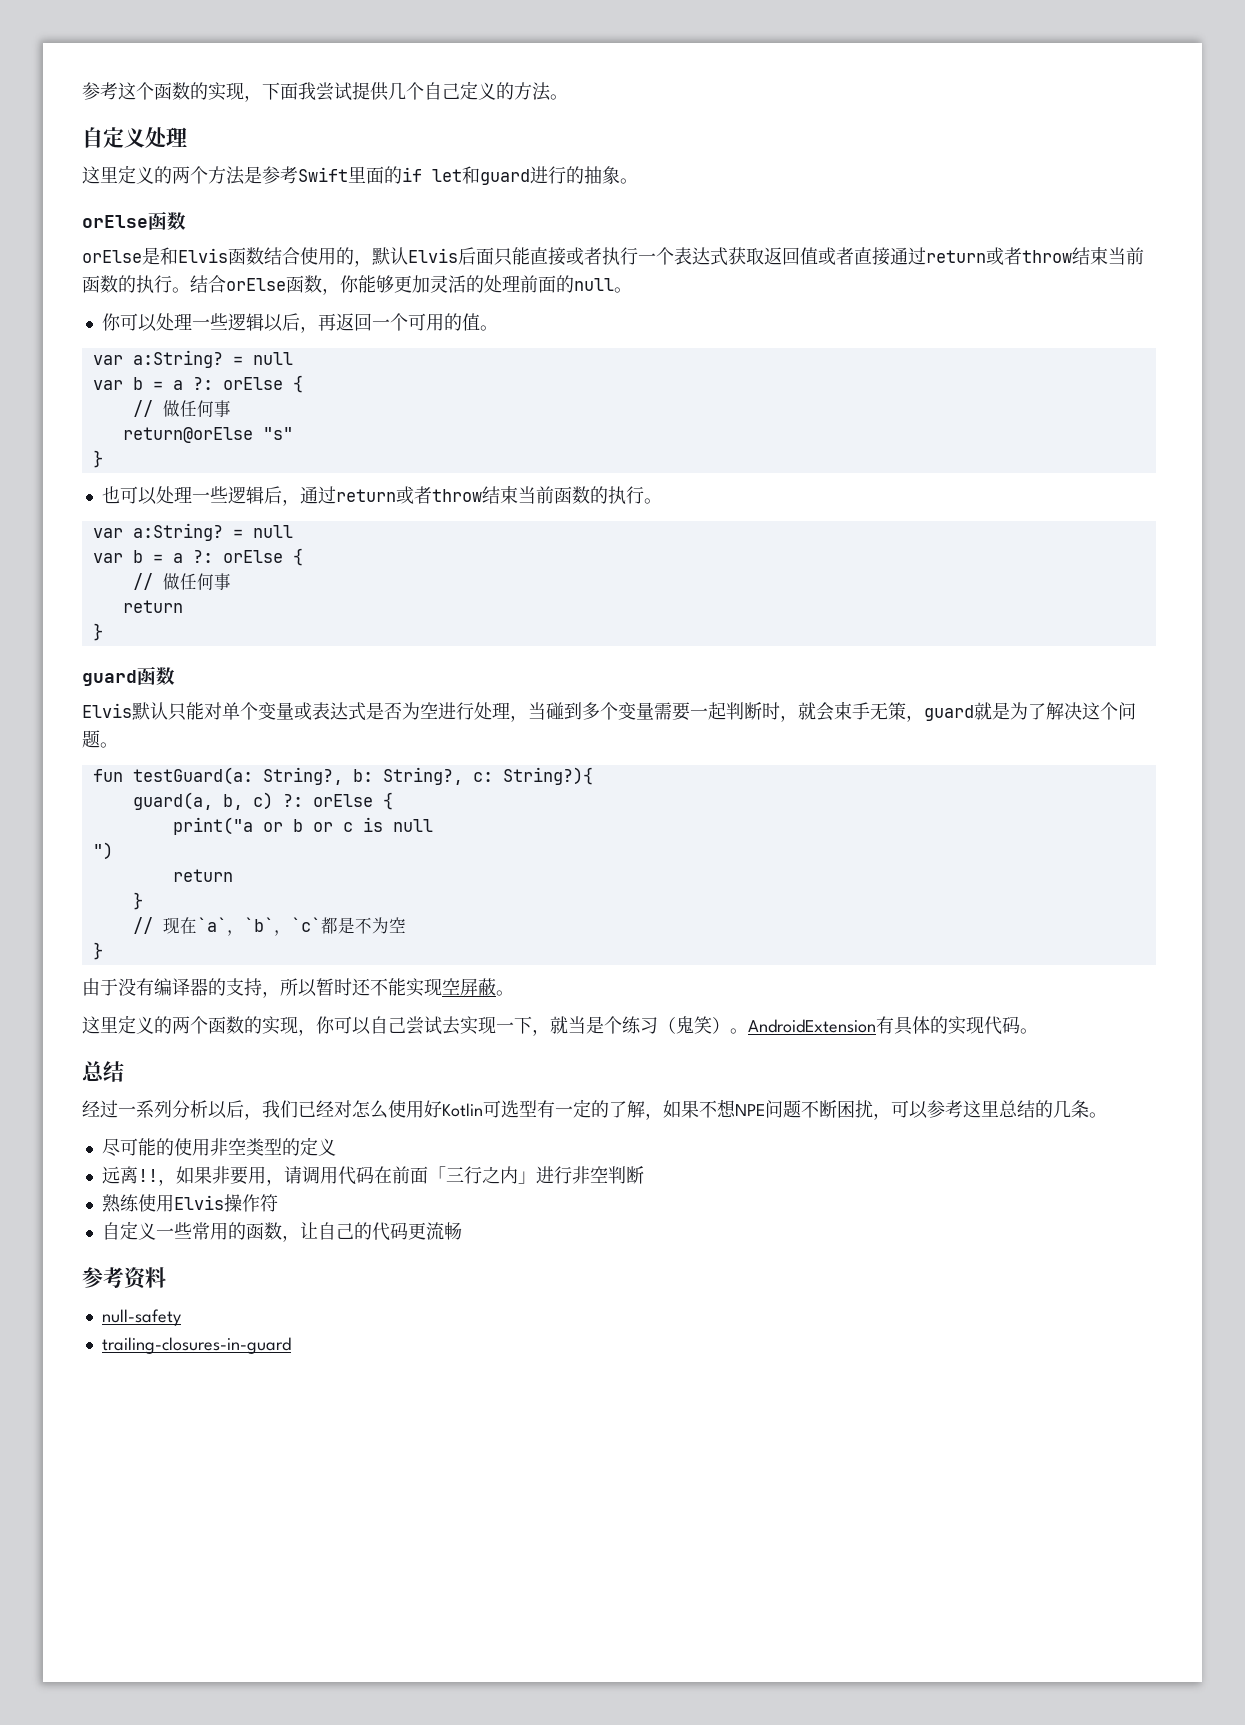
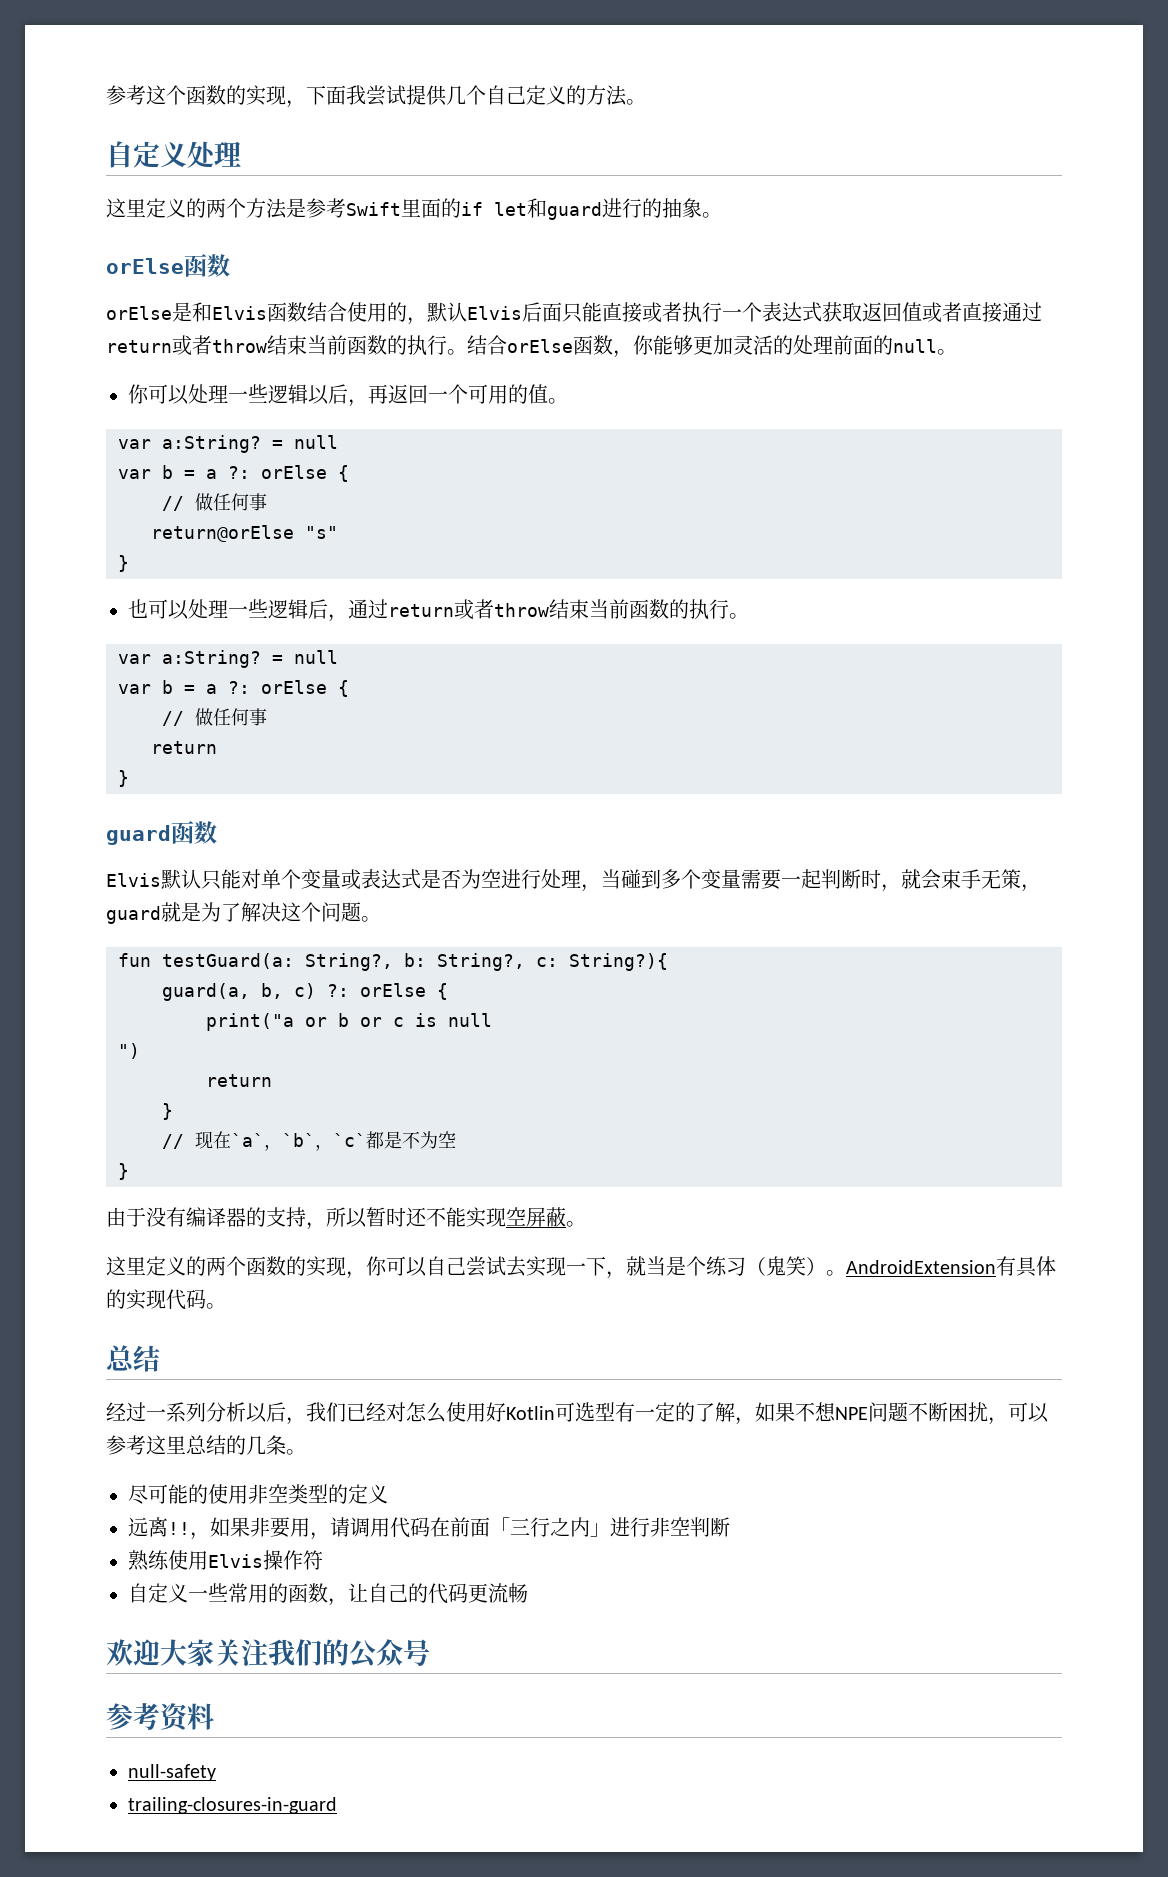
(462, 1231) none -> [106,1639,430,1668] // 欢迎大家关注我们的公众号

